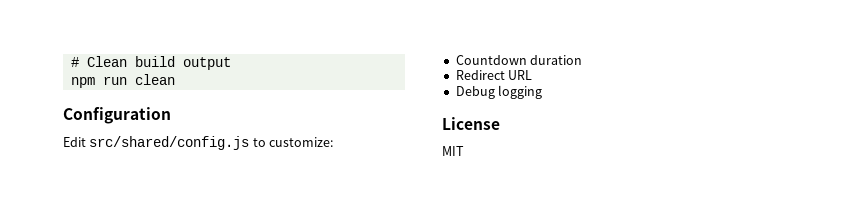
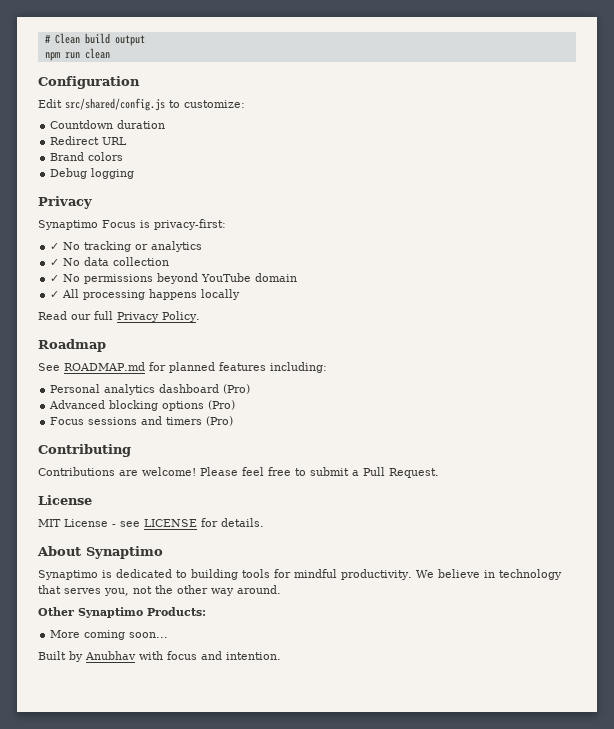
(533, 75) none -> [50,152,124,161] // Brand colors
[442,117,500,130] [442,146,464,156] License // MIT -> [38,196,92,209] [38,219,226,230] [50,241,203,252] [50,257,170,266] [50,273,298,284] [50,289,241,300] [38,311,200,322] [38,339,106,352] [38,362,327,373] [50,384,251,395] [49,400,236,411] [50,416,234,426] [38,444,131,457] [38,467,439,478] [38,495,92,505] [38,518,264,527] [37,546,163,559] [38,569,562,580] [38,585,281,596] [38,607,206,618] [50,630,169,640] [38,651,281,662] Privacy // Synaptimo Focus is privacy-first: // ✓ No tracking or analytics // ✓ No data collection // ✓ No permissions beyond YouTube domain // ✓ All processing happens locally // Read our full Privacy Policy. // Roadmap // See ROADMAP.md for planned features including: // Personal analytics dashboard (Pro) // Advanced blocking options (Pro) // Focus sessions and timers (Pro) // Contributing // Contributions are welcome! Please feel free to submit a Pull Request. // License // MIT License - see LICENSE for details. // About Synaptimo // Synaptimo is dedicated to building tools for mindful productivity. We believe in technology that serves you, not the other way around. // Other Synaptimo Products: // More coming soon... // Built by Anubhav with focus and intention.

